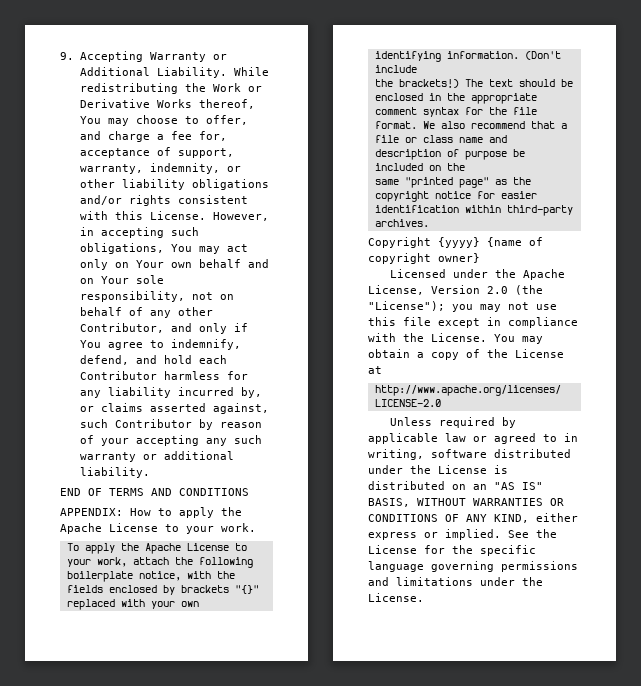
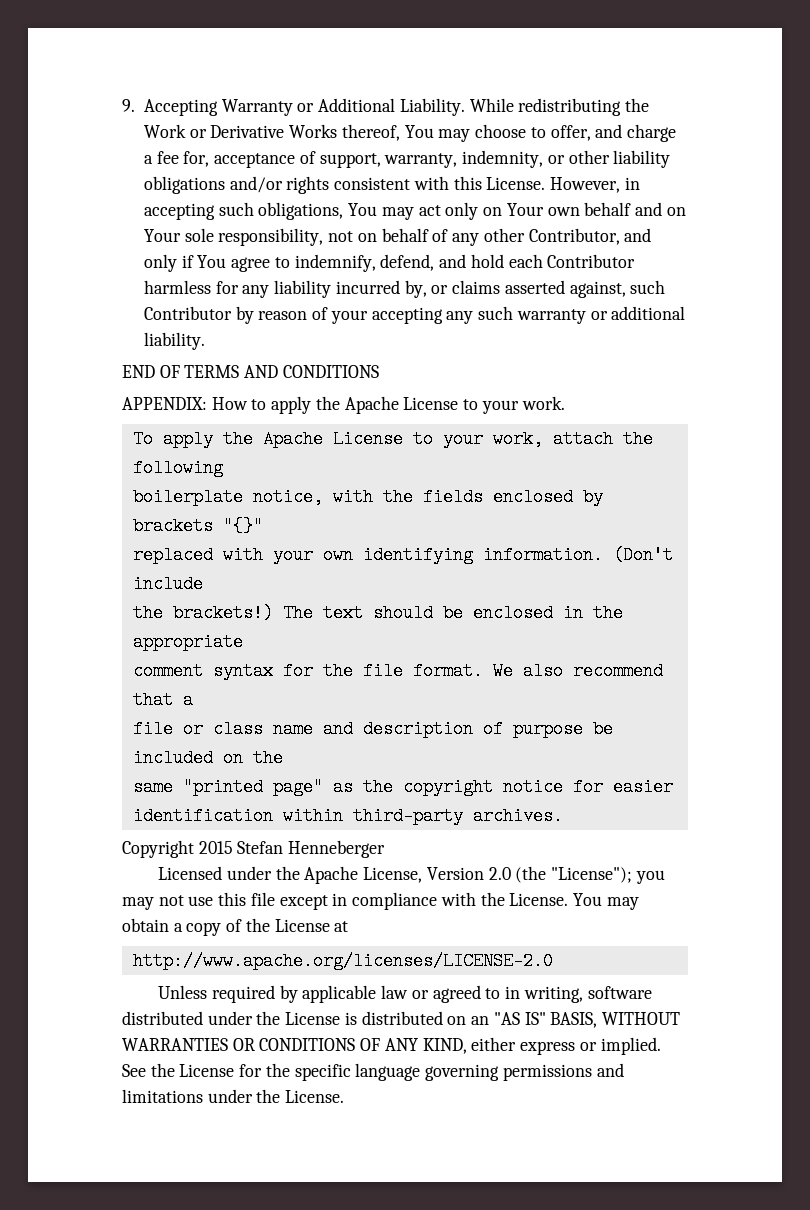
[438,237,543,248] [368,253,480,264] {yyyy} {name of copyright owner} -> [198,840,386,858] 2015 Stefan Henneberger

